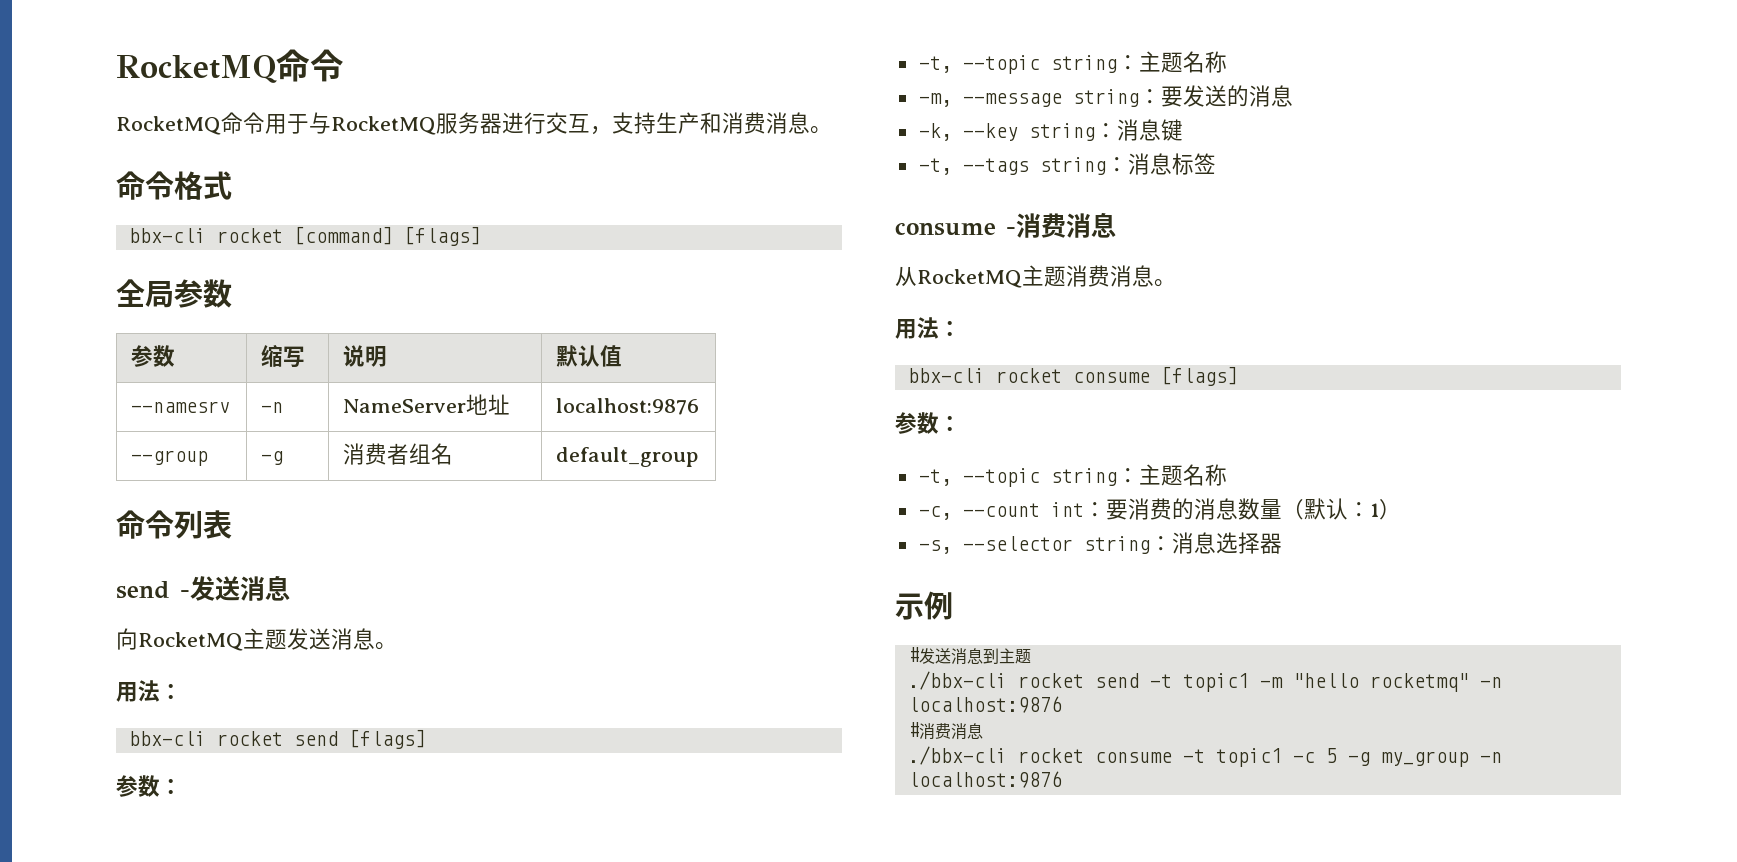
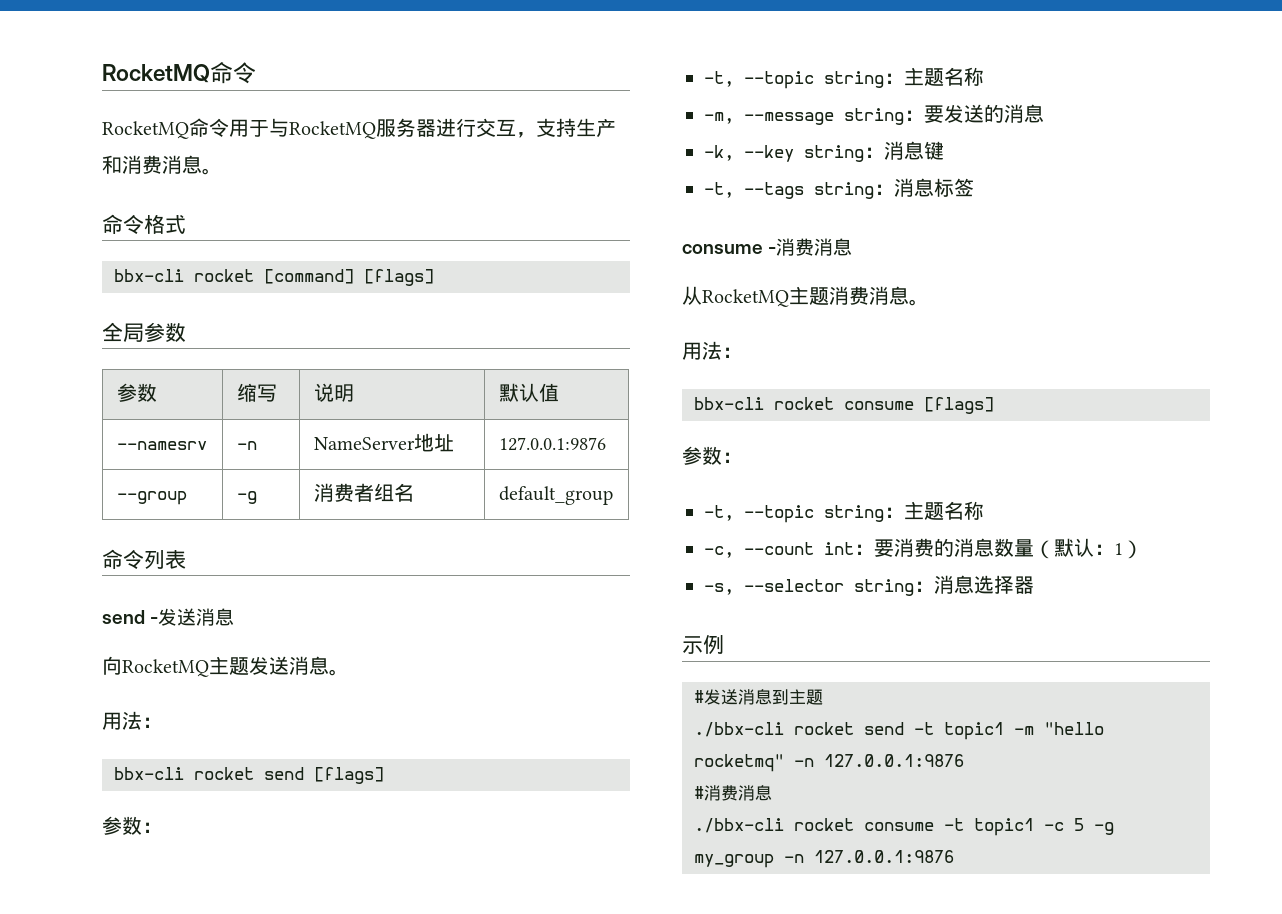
[556,398,700,415] localhost:9876 -> [498,437,606,451] 127.0.0.1:9876
[907,696,1062,713] localhost:9876 -> [824,754,964,767] 127.0.0.1:9876
[907,771,1062,788] localhost:9876 -> [814,850,954,863] 127.0.0.1:9876

